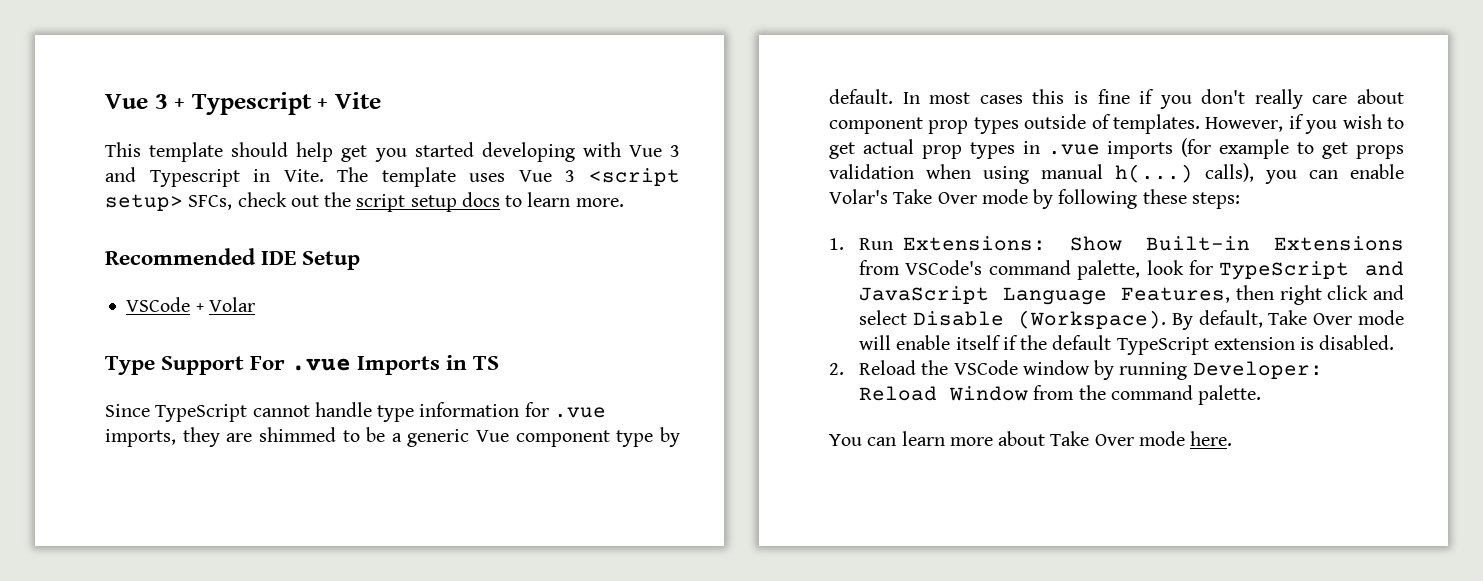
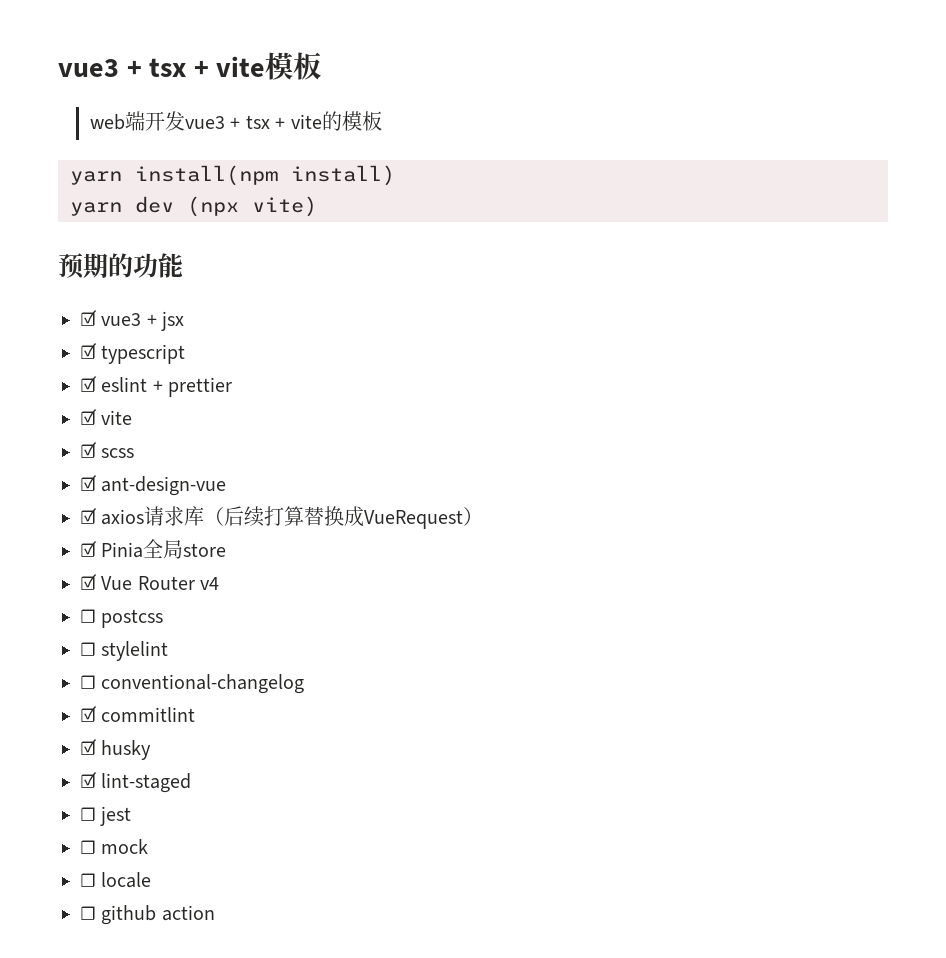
[105,92,382,115] [105,142,681,162] [105,167,680,187] [105,192,624,212] [105,248,361,270] [126,297,255,312] [105,355,500,375] [105,402,606,422] [105,427,680,447] [829,89,1404,109] [829,114,1404,134] [829,138,1404,159] [829,163,1404,184] [829,189,1240,209] [829,236,1404,251] [858,260,1404,280] [858,285,1404,305] [858,310,1404,330] [858,335,1395,355] [829,360,1323,380] [858,385,1262,405] [829,431,1233,446] Vue 3 + Typescript + Vite // This template should help get you started developing with Vue 3 and Typescript in Vite. The template uses Vue 3 <script setup> SFCs, check out the script setup docs to learn more. // Recommended IDE Setup // VSCode + Volar // Type Support For .vue Imports in TS // Since TypeScript cannot handle type information for .vue imports, they are shimmed to be a generic Vue component type by default. In most cases this is fine if you don't really care about component prop types outside of templates. However, if you wish to get actual prop types in .vue imports (for example to get props validation when using manual h(...) calls), you can enable Volar's Take Over mode by following these steps: // 1. Run Extensions: Show Built-in Extensions from VSCode's command palette, look for TypeScript and JavaScript Language Features, then right click and select Disable (Workspace). By default, Take Over mode will enable itself if the default TypeScript extension is disabled. // 2. Reload the VSCode window by running Developer: Reload Window from the command palette. // You can learn more about Take Over mode here. -> [58,52,322,80] [89,111,382,131] [70,165,395,186] [70,196,317,217] [58,253,183,279] [80,310,185,331] [80,343,186,364] [80,376,233,397] [80,409,133,425] [80,442,135,458] [80,475,227,496] [80,506,484,529] [80,539,227,559] [80,574,220,590] [80,609,164,628] [80,641,169,661] [80,674,305,694] [80,706,196,722] [80,739,152,760] [80,772,192,793] [80,806,132,826] [80,839,149,854] [80,872,152,888] [80,905,215,925] vue3 + tsx + vite模板 // web端开发vue3 + tsx + vite的模板 // yarn install(npm install) // yarn dev (npx vite) // 预期的功能 // ☑ vue3 + jsx // ☑ typescript // ☑ eslint + prettier // ☑ vite // ☑ scss // ☑ ant-design-vue // ☑ axios请求库（后续打算替换成VueRequest） // ☑ Pinia全局store // ☑ Vue Router v4 // ☐ postcss // ☐ stylelint // ☐ conventional-changelog // ☑ commitlint // ☑ husky // ☑ lint-staged // ☐ jest // ☐ mock // ☐ locale // ☐ github action

